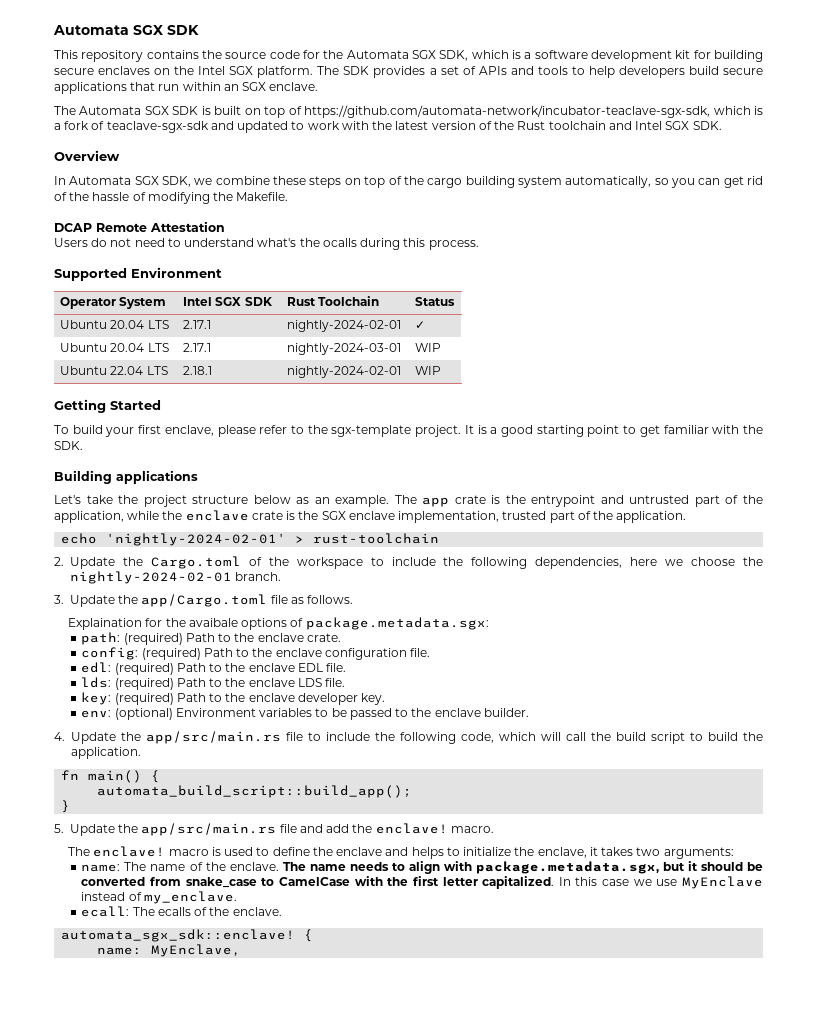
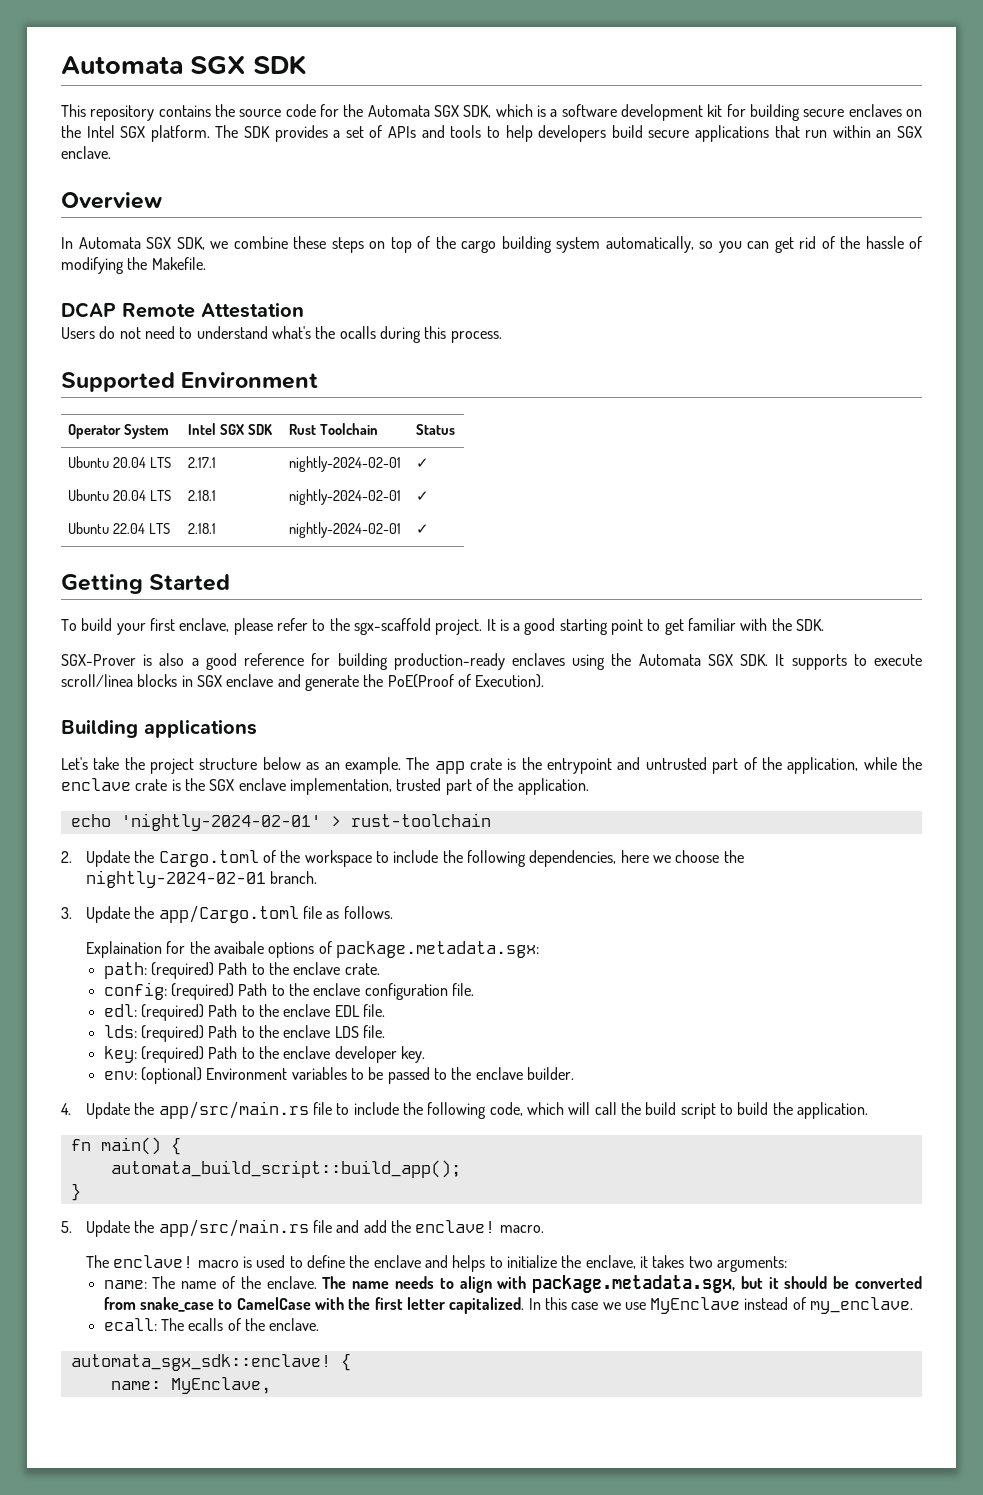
[54,105,764,118] [54,121,722,133] // The Automata SGX SDK is built on top of https://github.com/automata-network/incubator-teaclave-sgx-sdk, which is a fork of teaclave-sgx-sdk and updated to work with the latest version of the Rust toolchain and Intel SGX SDK. -> (111, 152) none
[183,343,212,352] [287,343,402,355] [415,343,442,352] 2.17.1 | nightly-2024-03-01 | WIP -> [188,490,217,501] [289,489,402,505] [416,491,430,501] 2.18.1 | nightly-2024-02-01 | ✓
[415,366,442,375] WIP -> [416,524,430,534] ✓
[331,425,412,437] sgx-template -> [353,618,431,635] sgx-scaffold
(83, 445) none -> [61,653,922,670] [61,674,545,691] // SGX-Prover is also a good reference for building production-ready enclaves using the Automata SGX SDK. It supports to execute scroll/linea blocks in SGX enclave and generate the PoE(Proof of Execution).

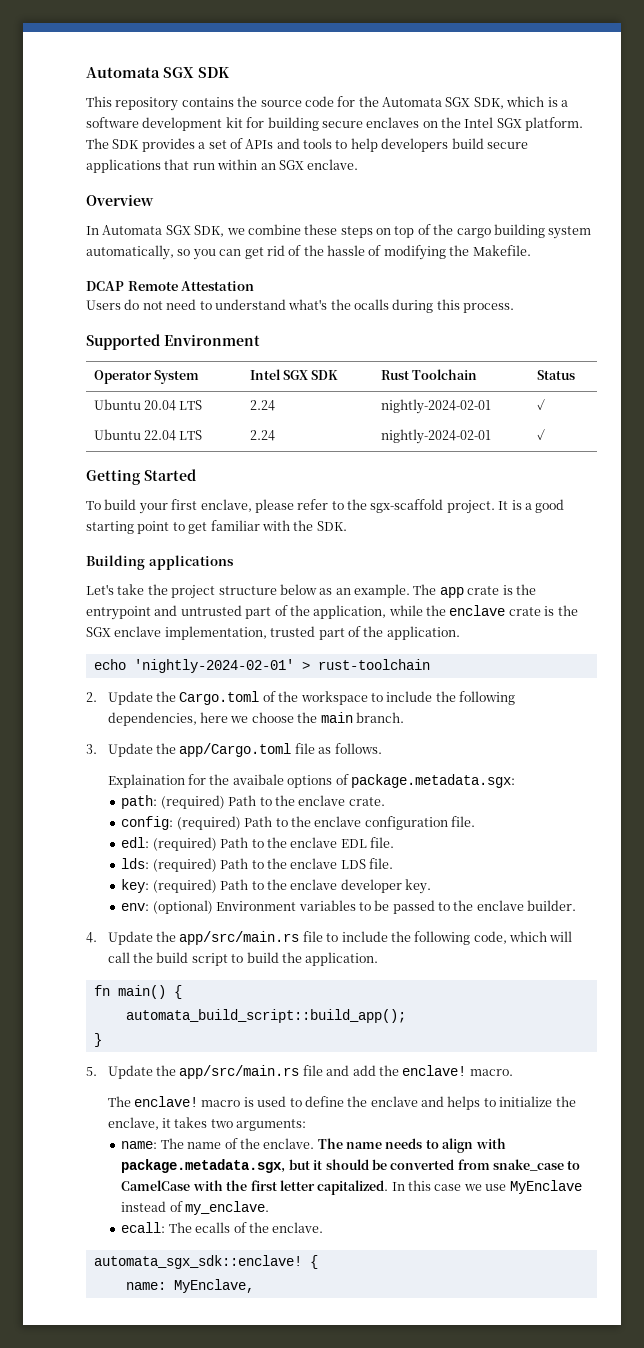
[188,457,217,468] [289,456,402,472] [416,458,430,468] [68,489,171,501] [188,490,217,501] 2.17.1 | nightly-2024-02-01 | ✓ // Ubuntu 20.04 LTS | 2.18.1 -> [249,400,275,411] 2.24
[188,523,217,534] 2.18.1 -> [249,430,275,441] 2.24
[61,653,922,670] [61,674,545,691] // SGX-Prover is also a good reference for building production-ready enclaves using the Automata SGX SDK. It supports to execute scroll/linea blocks in SGX enclave and generate the PoE(Proof of Execution). -> (347, 526) none
[86,870,267,888] nightly-2024-02-01 -> [320,712,353,723] main

